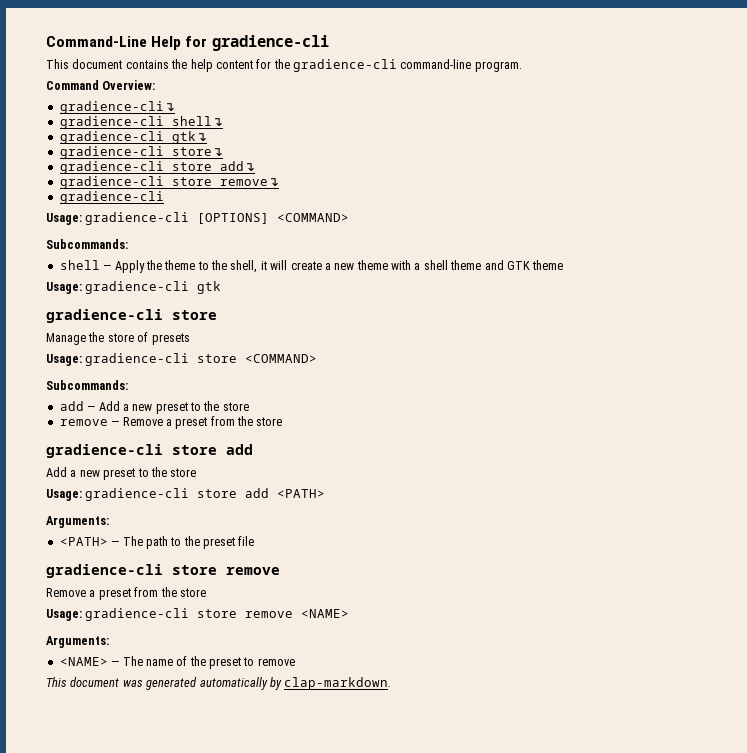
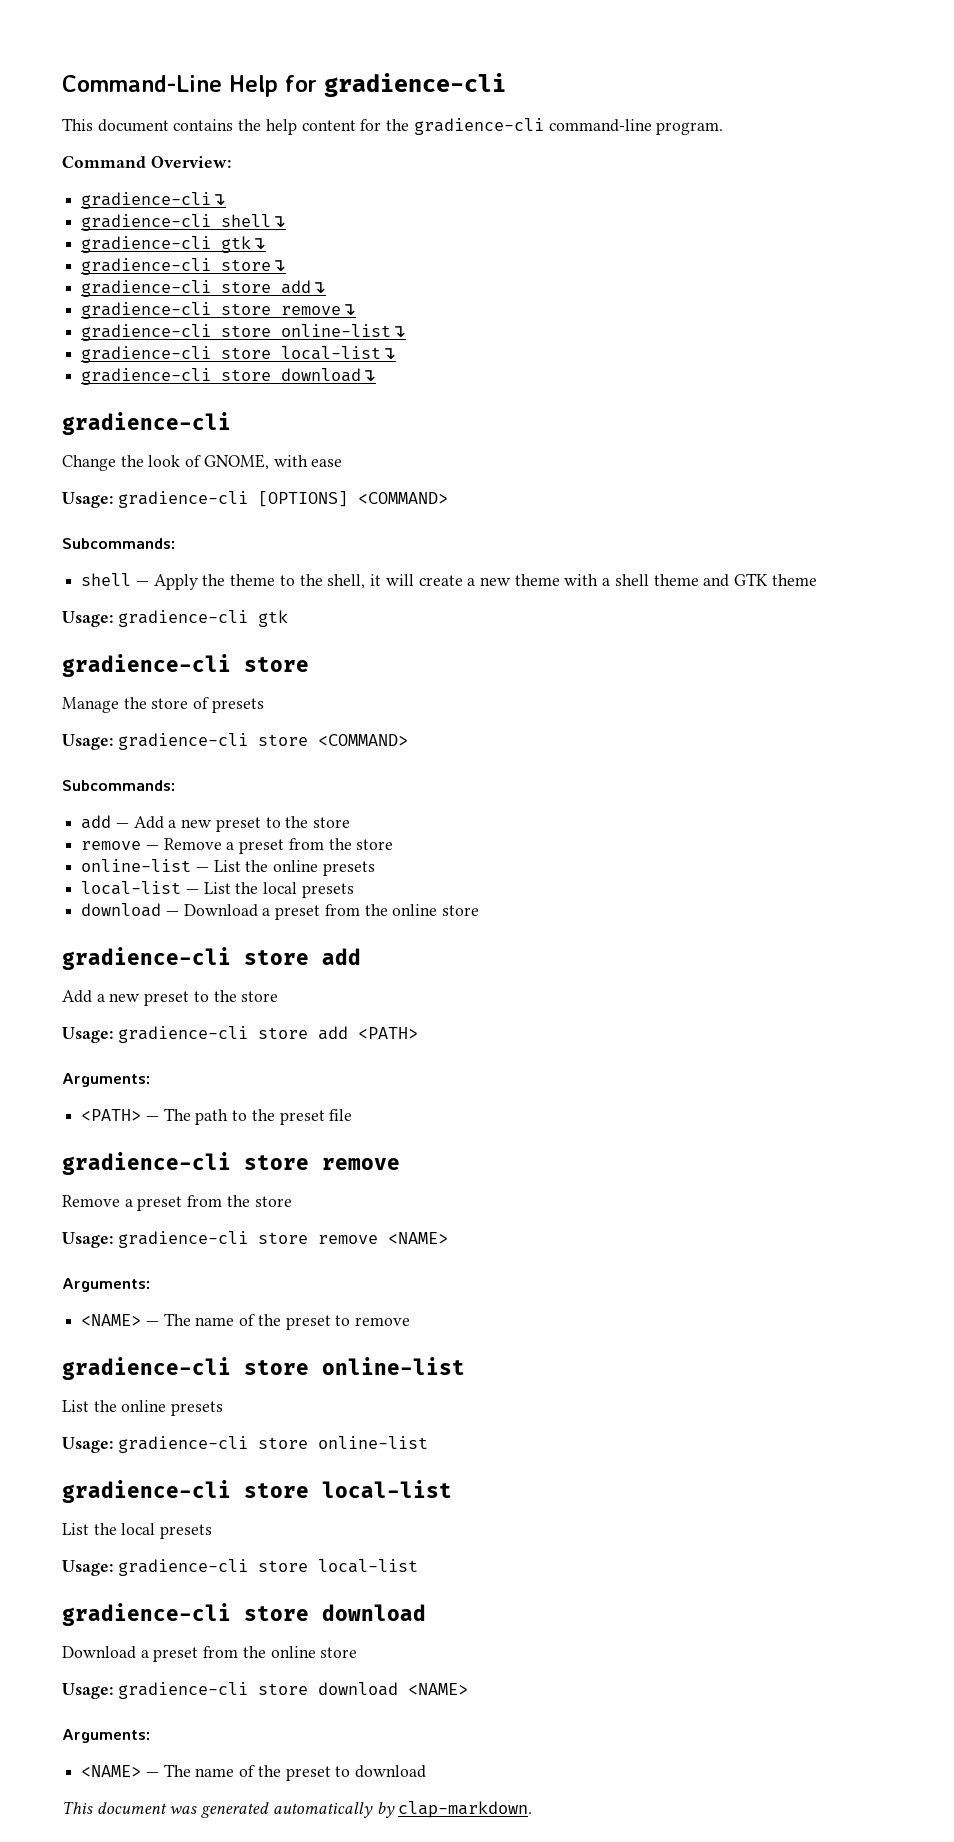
(164, 197) none -> [221,324,407,338] [81,346,397,363] [81,368,377,385] [62,412,231,435] [62,454,343,471] store online-list↴ // gradience-cli store local-list↴ // gradience-cli store download↴ // gradience-cli // Change the look of GNOME, with ease
(283, 421) none -> [81,859,375,876] [81,881,354,898] [81,903,480,920] // online-list — List the online presets // local-list — List the local presets // download — Download a preset from the online store
(295, 662) none -> [62,1357,465,1380] [62,1400,224,1416] [62,1436,428,1453] [62,1480,452,1503] [62,1523,213,1539] [62,1559,418,1576] [62,1603,426,1626] [62,1646,358,1662] [62,1682,468,1699] [62,1729,150,1743] [81,1764,427,1781] // gradience-cli store online-list // List the online presets // Usage: gradience-cli store online-list // gradience-cli store local-list // List the local presets // Usage: gradience-cli store local-list // gradience-cli store download // Download a preset from the online store // Usage: gradience-cli store download <NAME> // Arguments: // <NAME> — The name of the preset to download

